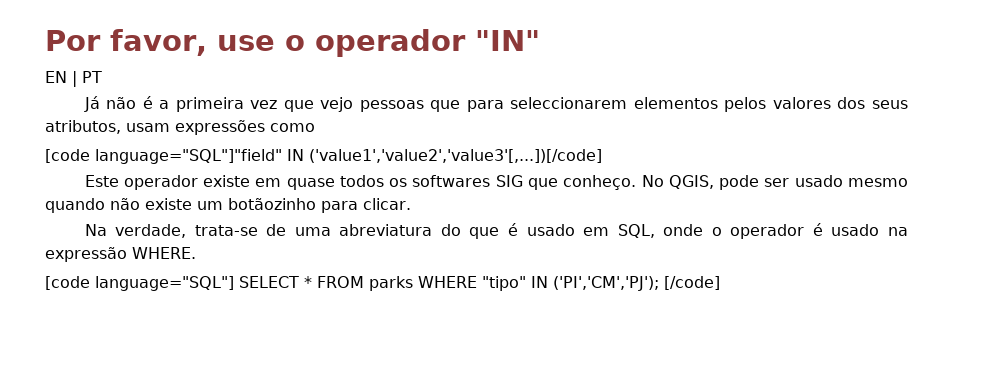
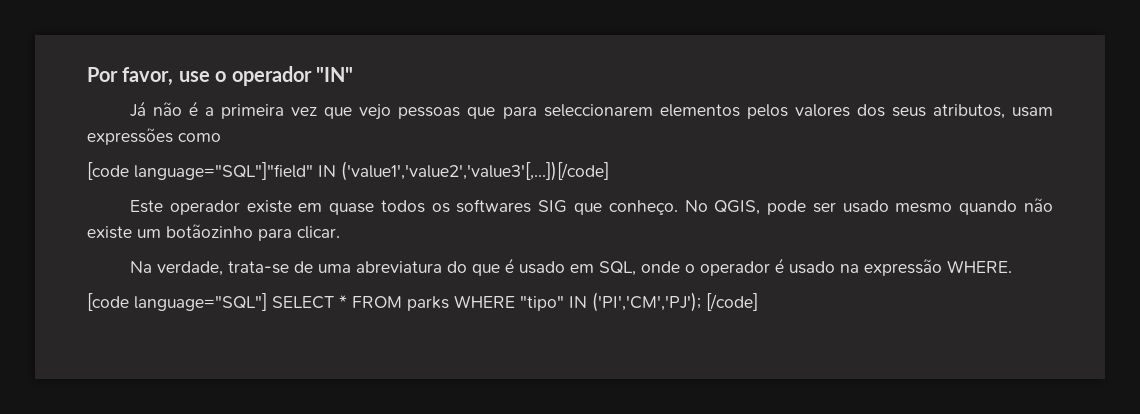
[45,71,102,87] // EN | PT -> (353, 74) none

